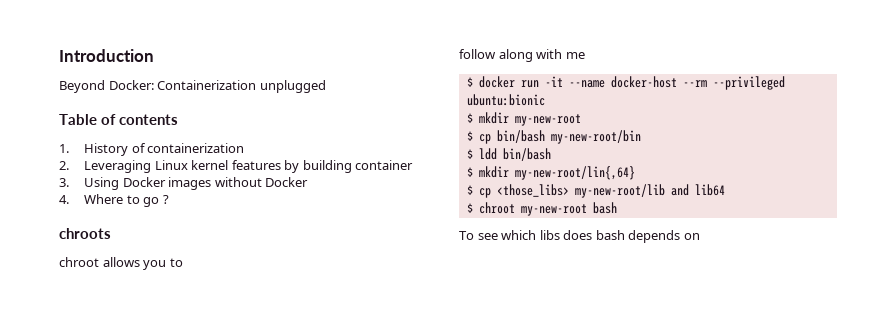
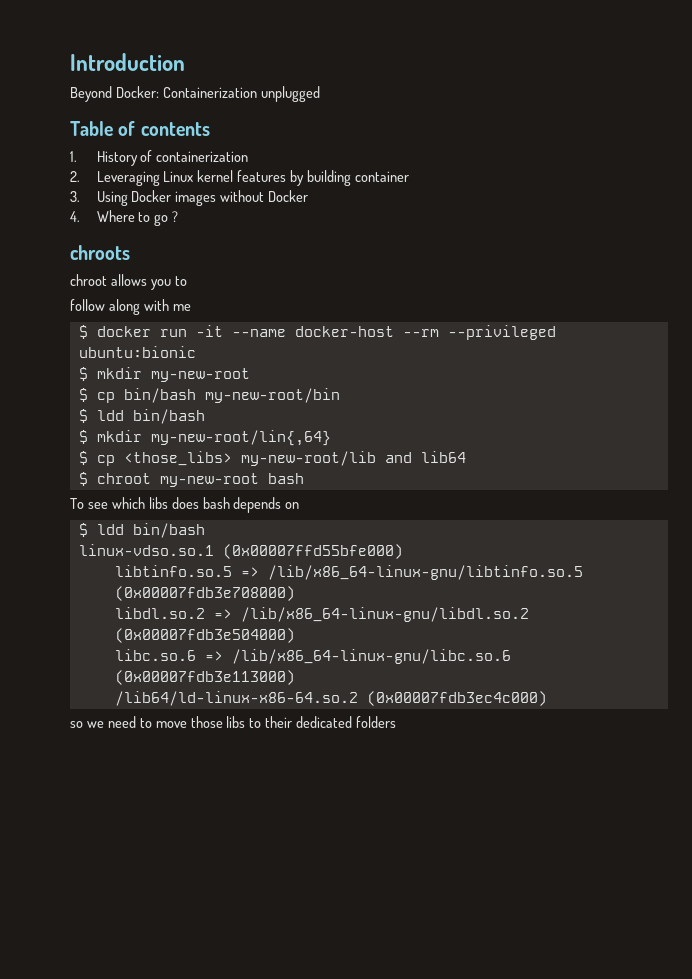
(700, 236) none -> [78,523,205,538] [78,544,403,559] [114,565,583,580] [114,586,295,601] [114,607,529,622] [114,628,295,643] [114,649,511,664] [114,670,295,685] [114,691,547,706] [70,716,397,728] // $ ldd bin/bash // linux-vdso.so.1 (0x00007ffd55bfe000) // libtinfo.so.5 => /lib/x86_64-linux-gnu/libtinfo.so.5 (0x00007fdb3e708000) // libdl.so.2 => /lib/x86_64-linux-gnu/libdl.so.2 (0x00007fdb3e504000) // libc.so.6 => /lib/x86_64-linux-gnu/libc.so.6 (0x00007fdb3e113000) // /lib64/ld-linux-x86-64.so.2 (0x00007fdb3ec4c000) // so we need to move those libs to their dedicated folders

